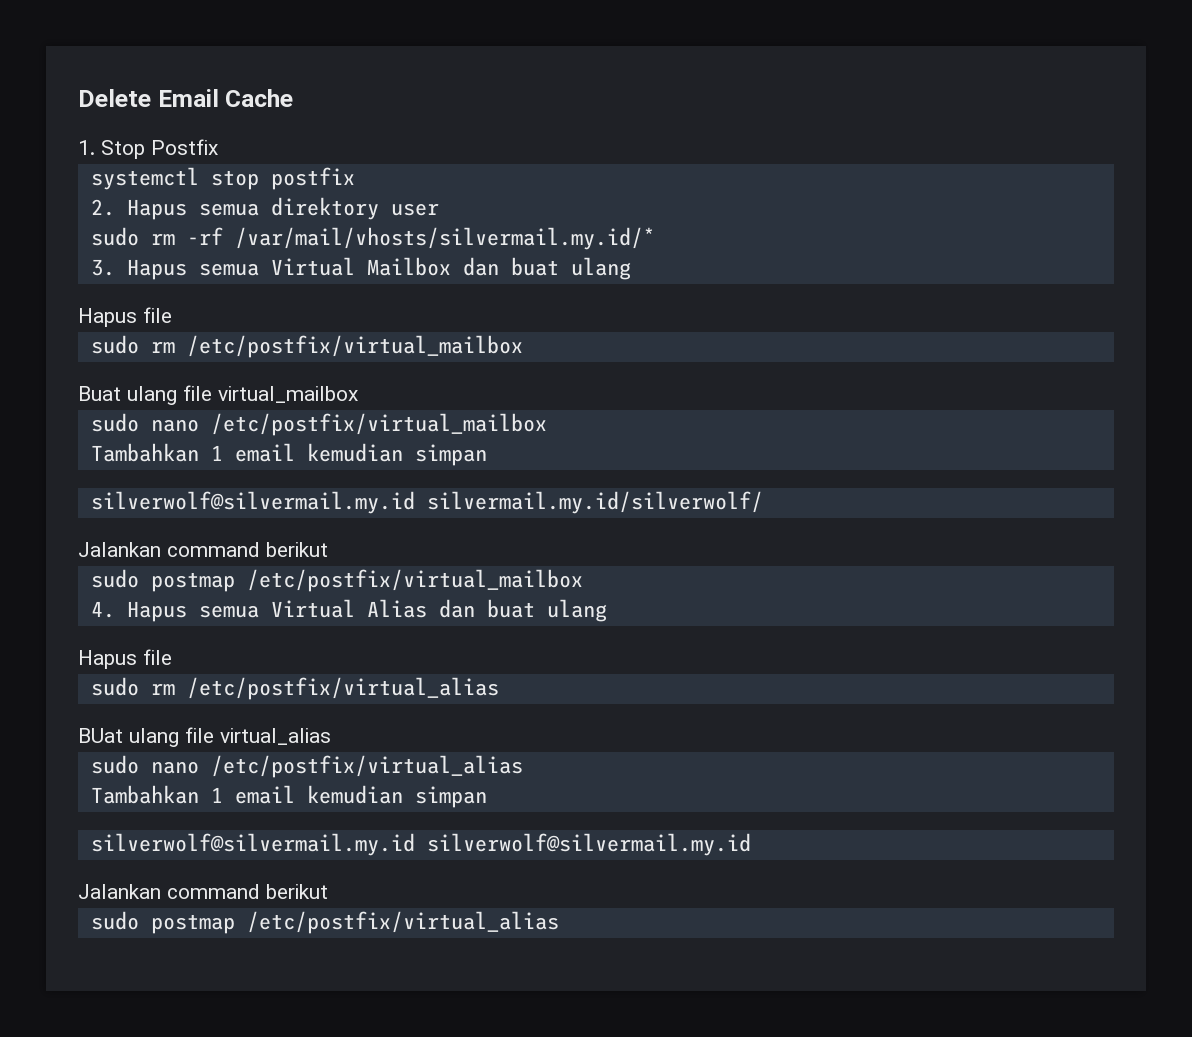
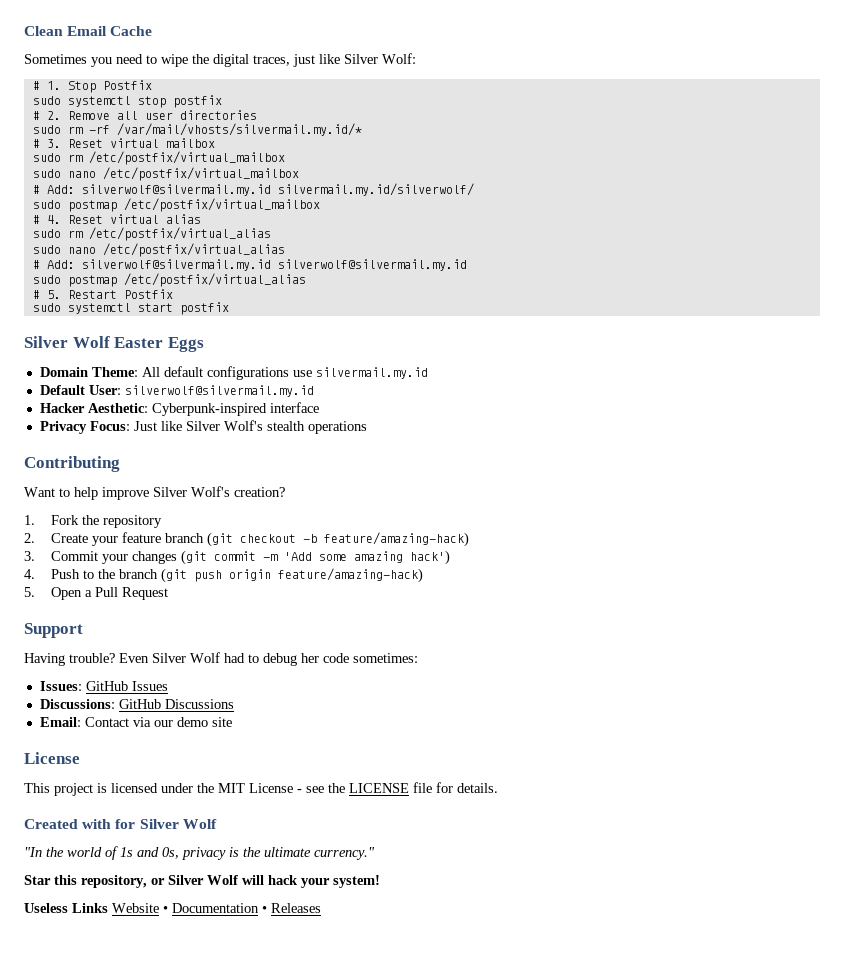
[78,89,151,107] Delete -> [24,26,63,36] Clean
(294, 98) none -> [24,53,416,67] [32,81,40,90] Sometimes you need to wipe the digital traces, just like Silver Wolf: // #
(218, 147) none -> [32,96,61,105] sudo
[90,197,379,220] 2. Hapus semua direktory -> [32,111,138,120] # 2. Remove all
(439, 209) none -> [179,110,257,120] directories
[90,257,631,280] [78,307,172,327] 3. Hapus semua Virtual Mailbox dan buat ulang // Hapus file -> [32,138,215,148] # 3. Reset virtual mailbox
[78,385,358,405] // Buat ulang file virtual_mailbox -> (285, 158) none
[90,443,487,466] Tambahkan 1 email kemudian simpan // -> [32,185,75,194] # Add:
[78,542,328,557] // Jalankan command berikut -> (474, 189) none
[90,599,607,622] [78,649,172,669] 4. Hapus semua Virtual Alias dan buat ulang // Hapus file -> [32,214,201,224] # 4. Reset virtual alias
[78,727,331,747] // BUat ulang file virtual_alias -> (271, 234) none
[90,785,487,808] Tambahkan 1 email kemudian simpan // -> [32,260,75,269] # Add:
[78,884,328,899] // Jalankan command berikut -> (467, 265) none
(559, 922) none -> [32,289,173,299] [32,302,229,315] [24,336,204,352] [39,366,428,380] [39,385,314,397] [39,402,319,416] [39,420,367,434] [24,456,120,472] [24,486,285,500] [24,515,162,528] [24,532,469,547] [24,550,450,565] [24,568,423,583] [24,587,168,600] [24,623,83,638] [24,652,418,666] [39,681,168,691] [39,699,234,709] [39,717,232,727] [24,752,80,764] [24,782,498,796] [24,819,217,829] [24,846,375,860] [24,875,380,888] [24,903,321,913] // # 5. Restart Postfix // sudo systemctl start postfix // Silver Wolf Easter Eggs // Domain Theme: All default configurations use silvermail.my.id // Default User: silverwolf@silvermail.my.id // Hacker Aesthetic: Cyberpunk-inspired interface // Privacy Focus: Just like Silver Wolf's stealth operations // Contributing // Want to help improve Silver Wolf's creation? // 1. Fork the repository // 2. Create your feature branch (git checkout -b feature/amazing-hack) // 3. Commit your changes (git commit -m 'Add some amazing hack') // 4. Push to the branch (git push origin feature/amazing-hack) // 5. Open a Pull Request // Support // Having trouble? Even Silver Wolf had to debug her code sometimes: // Issues: GitHub Issues // Discussions: GitHub Discussions // Email: Contact via our demo site // License // This project is licensed under the MIT License - see the LICENSE file for details. // Created with for Silver Wolf // "In the world of 1s and 0s, privacy is the ultimate currency." // Star this repository, or Silver Wolf will hack your system! // Useless Links Website • Documentation • Releases

